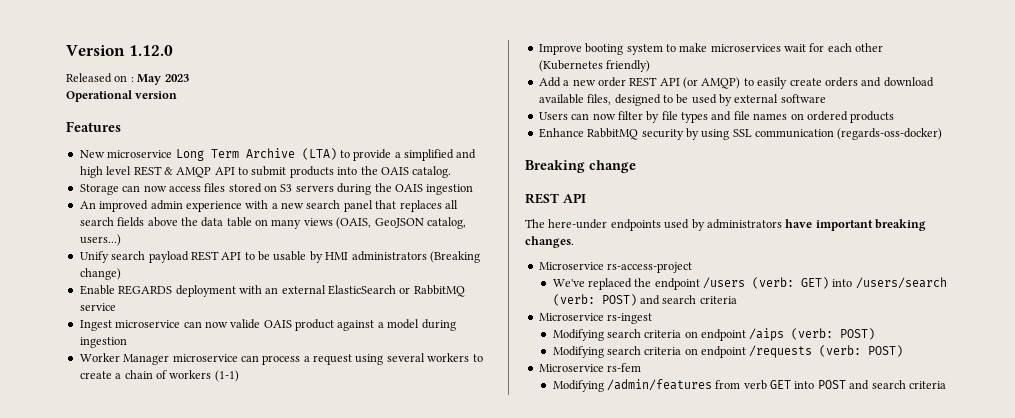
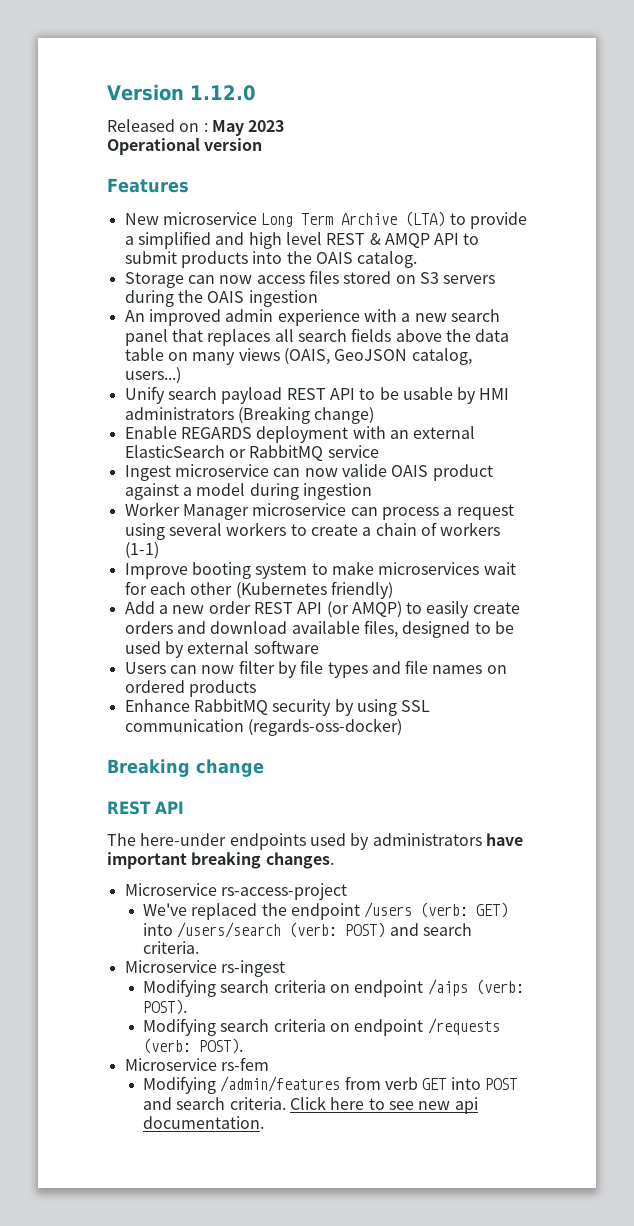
[699,296,737,304] criteria -> [143,941,200,954] criteria.
[840,328,876,340] POST) -> [143,999,188,1015] POST).
[868,345,904,357] POST) -> [199,1038,244,1054] POST).
[908,381,946,389] criteria -> [229,1096,478,1114] [143,1116,265,1129] criteria. Click here to see new api documentation.

